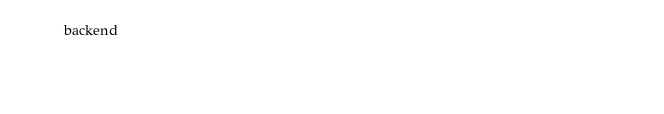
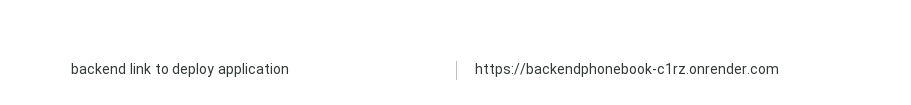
(118, 30) none -> [129,63,779,77] link to deploy application https://backendphonebook-c1rz.onrender.com

